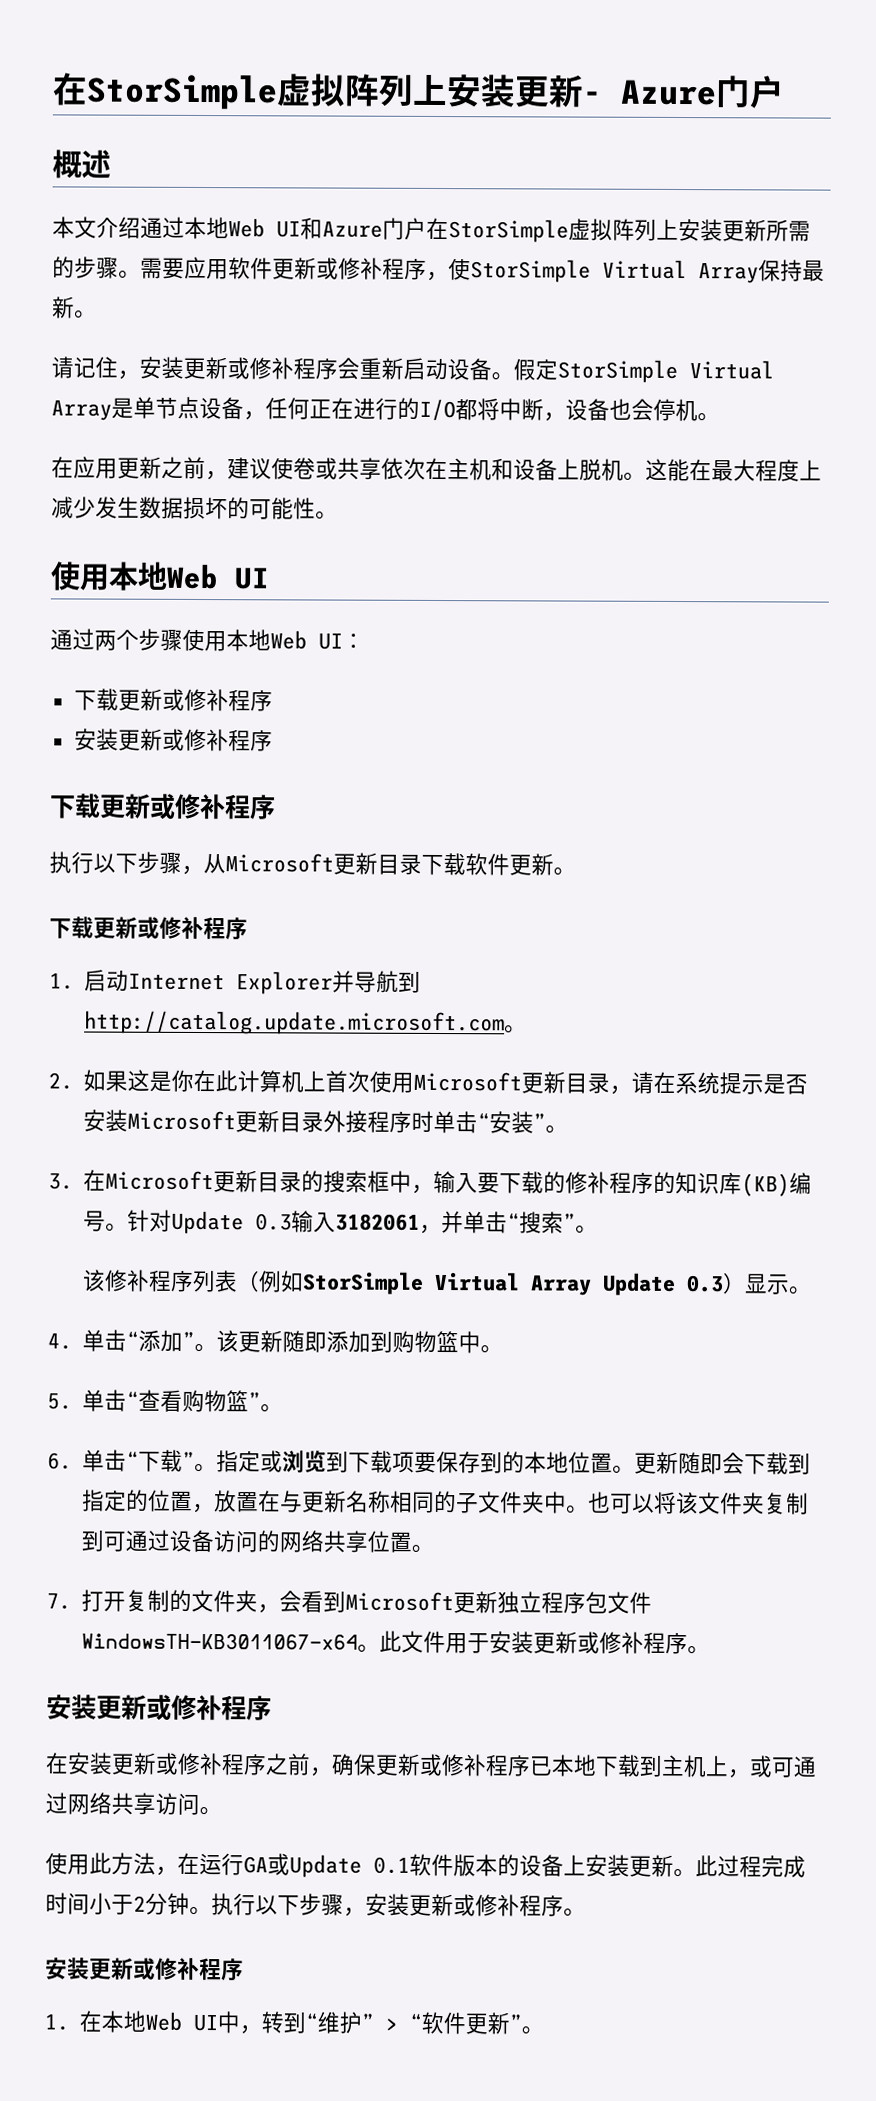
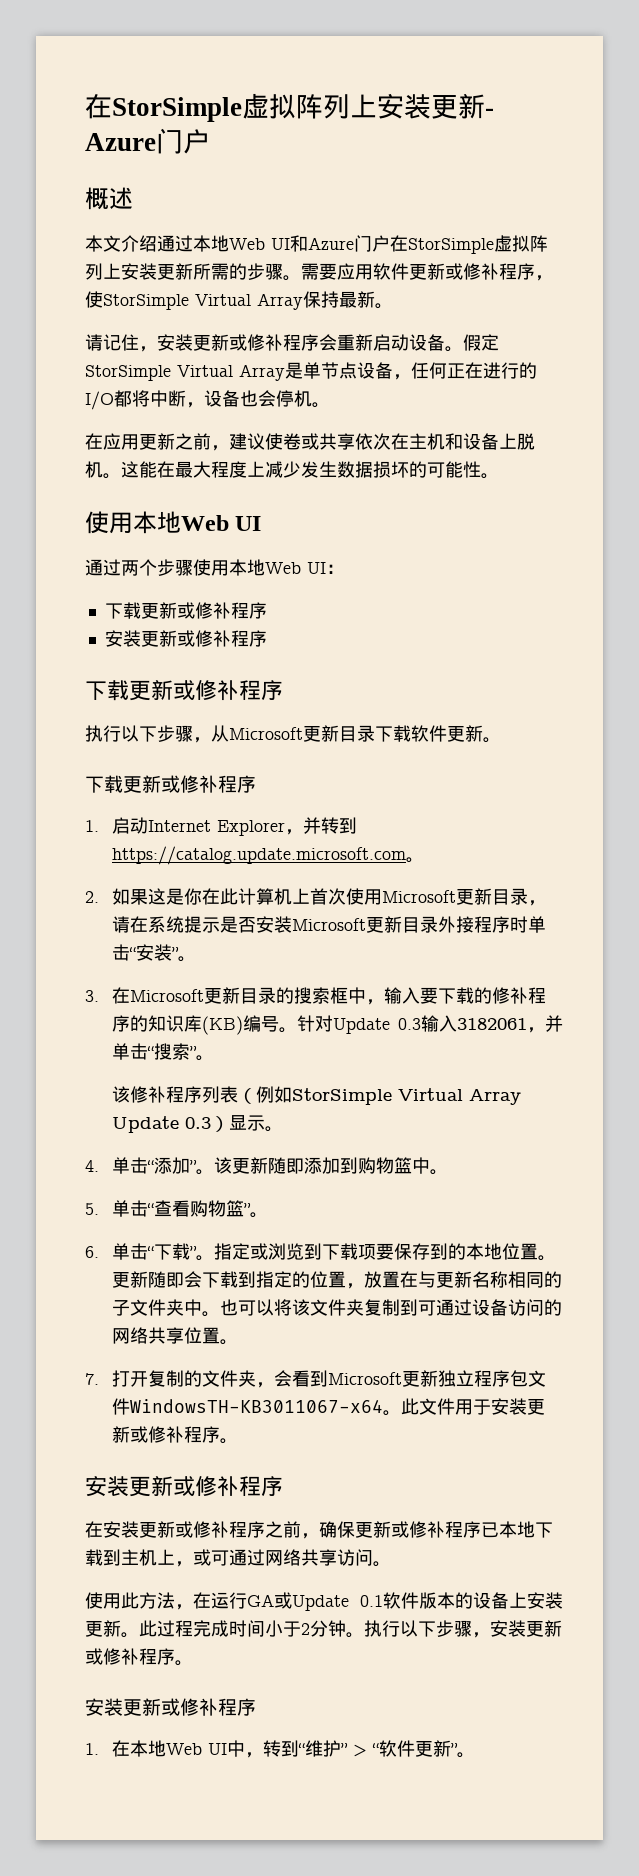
[332,970,422,993] [84,1010,506,1036] 并导航到http://catalog.update.microsoft.com -> [285,817,358,835] [112,846,407,865] ，并转到https://catalog.update.microsoft.com

